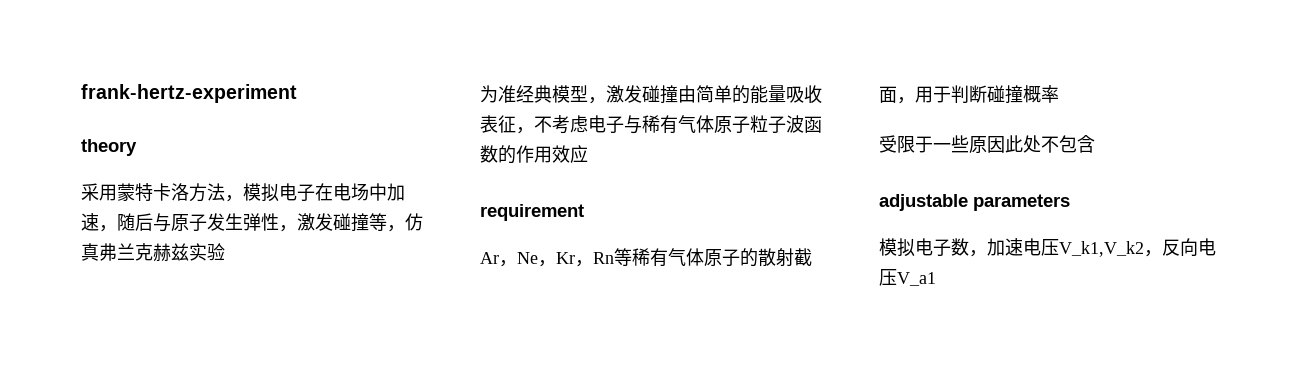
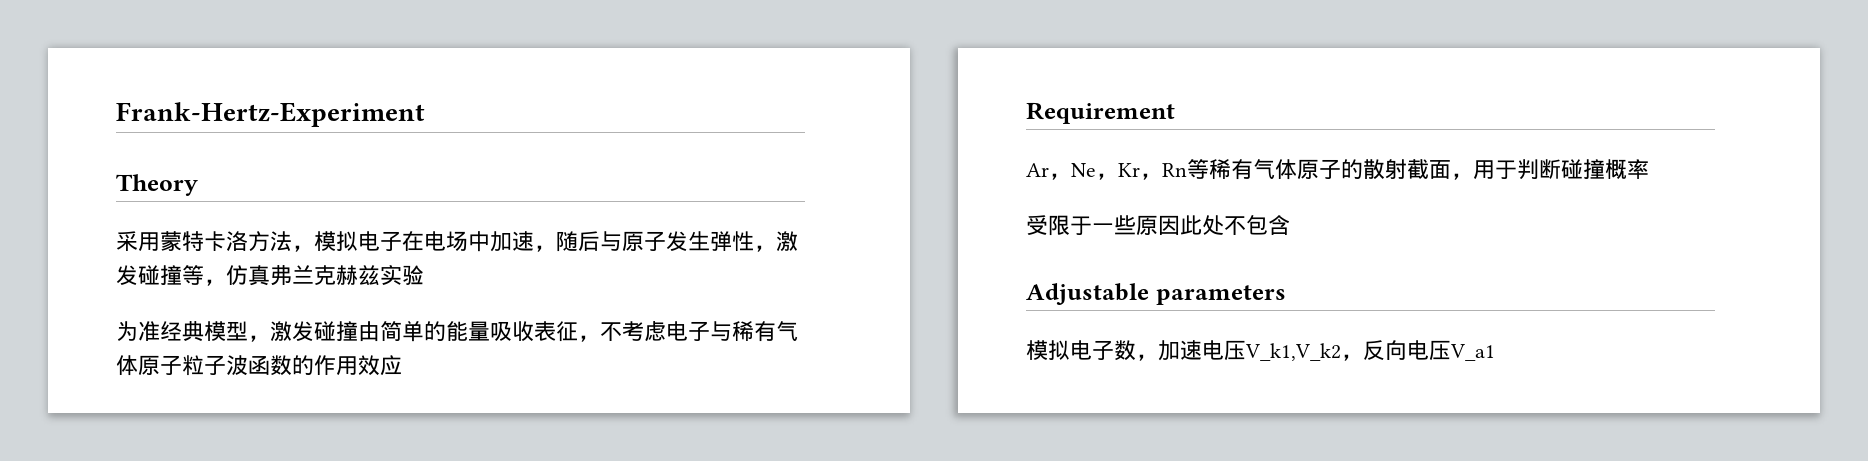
[81,84,297,103] [81,139,137,156] frank-hertz-experiment // theory -> [116,102,425,127] [116,174,198,196] Frank-Hertz-Experiment // Theory
[480,204,584,221] requirement -> [1026,102,1175,124] Requirement
[879,194,968,211] adjustable -> [1026,283,1149,305] Adjustable

